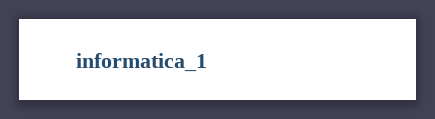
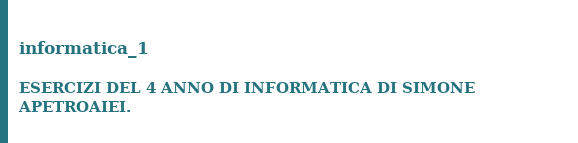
(207, 62) none -> [19,82,475,93] [18,101,131,112] // ESERCIZI DEL 4 ANNO DI INFORMATICA DI SIMONE APETROAIEI.

